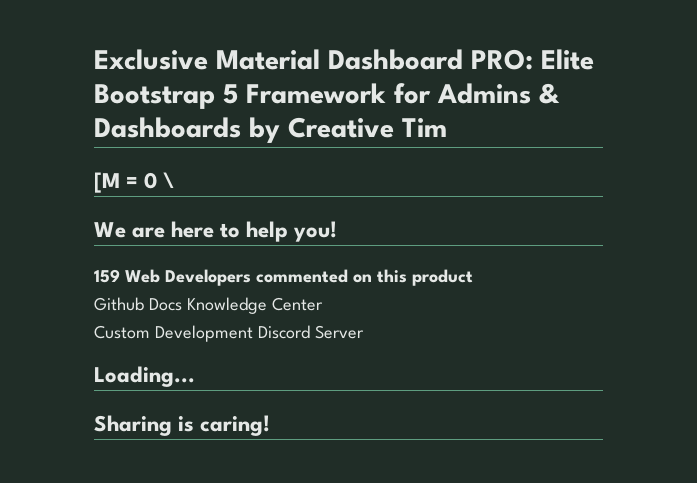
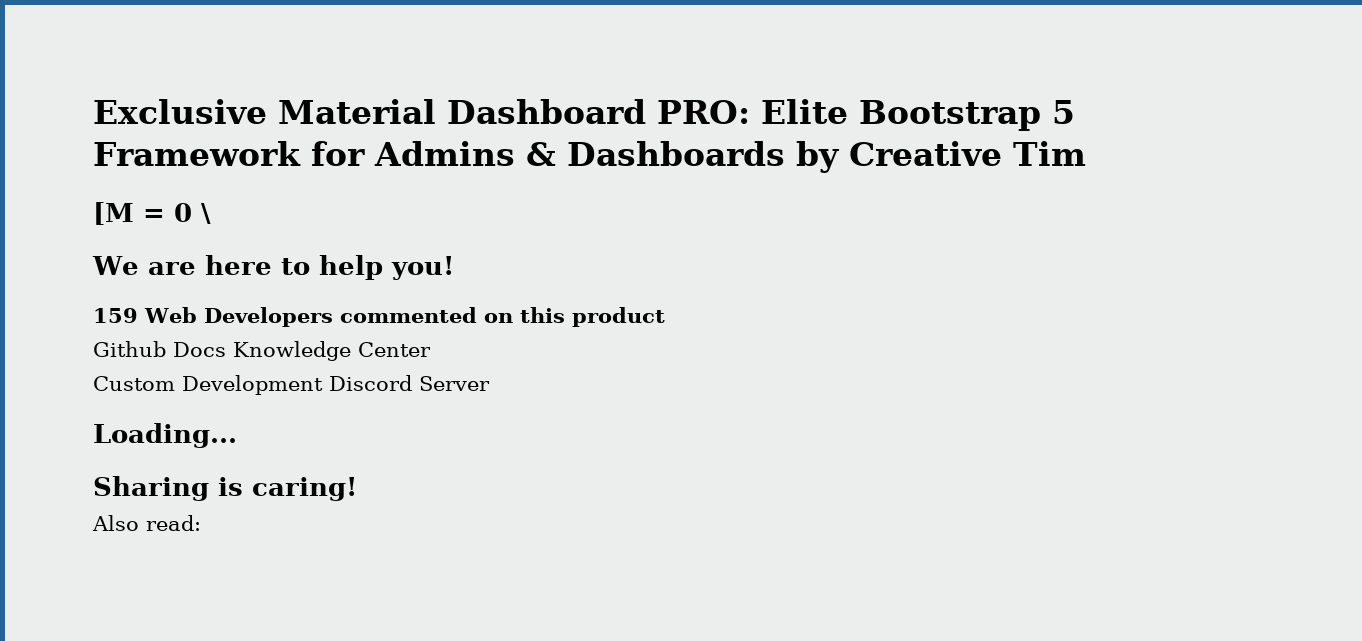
(271, 425) none -> [92,515,201,531] // Also read:

